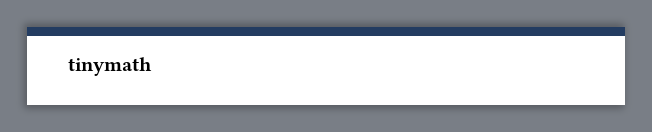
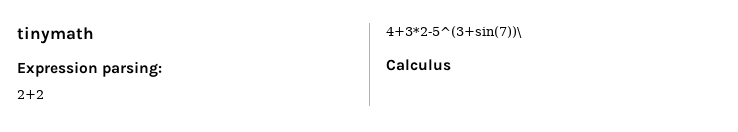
(152, 66) none -> [17,61,163,77] [17,90,44,99] [386,26,522,38] [386,59,451,71] // Expression parsing: // 2+2 // 4+3*2-5^(3+sin(7))\ // Calculus

